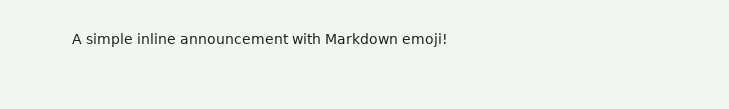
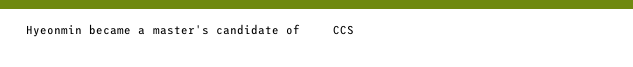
[72,33,448,47] A simple inline announcement with Markdown emoji! -> [26,24,354,37] Hyeonmin became a master's candidate of CCS

